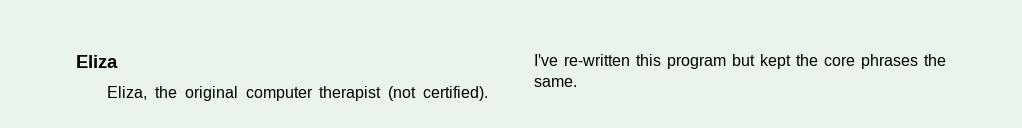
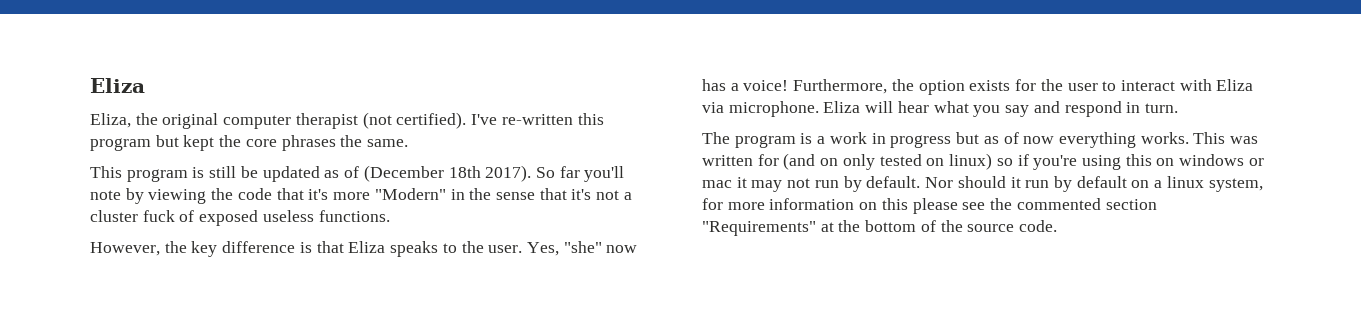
(577, 82) none -> [90,165,625,182] [90,188,632,204] [90,210,390,226] [90,241,638,257] [702,79,1254,95] [702,101,1178,117] [702,132,1259,148] [702,153,1264,170] [702,176,1263,192] [702,198,1157,214] [702,220,1058,236] // This program is still be updated as of (December 18th 2017). So far you'll note by viewing the code that it's more "Modern" in the sense that it's not a cluster fuck of exposed useless functions. // However, the key difference is that Eliza speaks to the user. Yes, "she" now has a voice! Furthermore, the option exists for the user to interact with Eliza via microphone. Eliza will hear what you say and respond in turn. // The program is a work in progress but as of now everything works. This was written for (and on only tested on linux) so if you're using this on windows or mac it may not run by default. Nor should it run by default on a linux system, for more information on this please see the commented section "Requirements" at the bottom of the source code.

